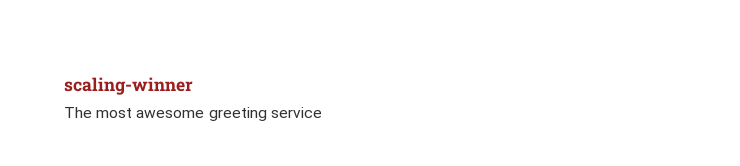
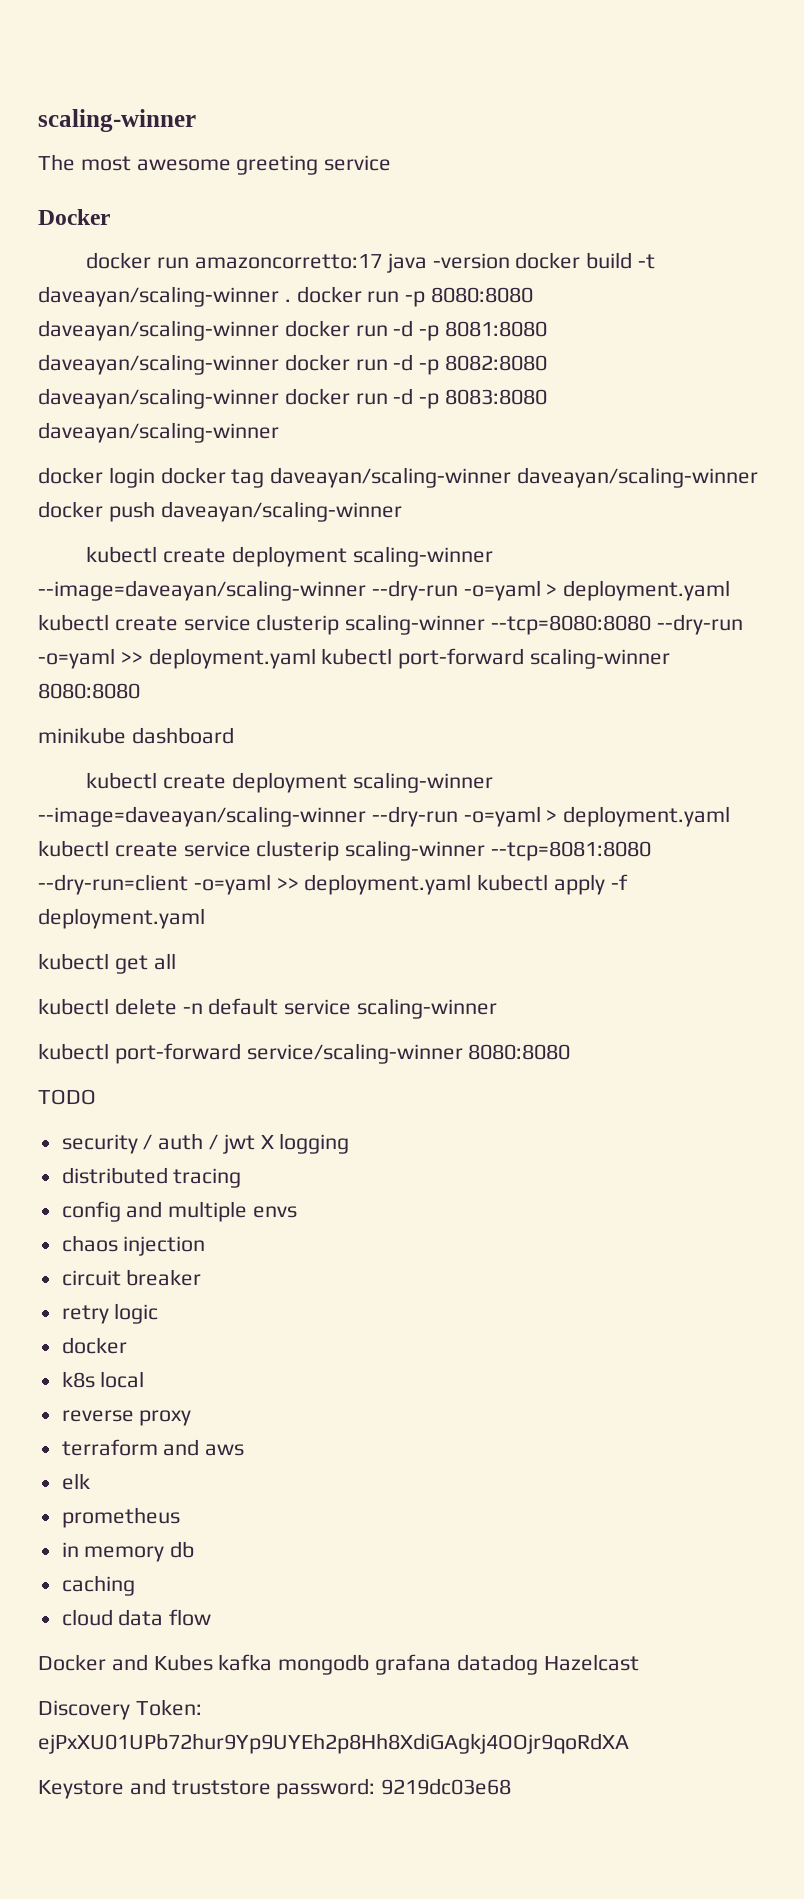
(322, 112) none -> [38,209,110,225] [86,252,656,273] [38,286,534,307] [38,320,548,341] [38,354,548,375] [38,388,548,409] [38,422,279,443] [38,467,759,488] [38,501,402,522] [86,546,493,567] [38,580,731,601] [38,614,743,635] [38,648,671,669] [38,683,140,699] [38,727,234,744] [86,772,493,793] [38,806,731,827] [38,840,652,861] [38,874,628,895] [38,908,205,929] [38,953,176,974] [38,998,498,1019] [38,1043,571,1064] [38,1089,96,1105] [61,1133,350,1154] [61,1167,242,1188] [61,1201,298,1222] [61,1235,206,1256] [61,1269,202,1286] [61,1303,159,1324] [61,1337,127,1354] [61,1371,145,1388] [61,1410,192,1426] [61,1439,245,1456] [61,1473,90,1490] [61,1507,180,1528] [61,1541,195,1562] [61,1575,135,1596] [61,1609,212,1626] [38,1654,639,1675] [38,1699,202,1720] [38,1733,629,1754] [38,1778,512,1799] // Docker // docker run amazoncorretto:17 java -version docker build -t daveayan/scaling-winner . docker run -p 8080:8080 daveayan/scaling-winner docker run -d -p 8081:8080 daveayan/scaling-winner docker run -d -p 8082:8080 daveayan/scaling-winner docker run -d -p 8083:8080 daveayan/scaling-winner // docker login docker tag daveayan/scaling-winner daveayan/scaling-winner docker push daveayan/scaling-winner // kubectl create deployment scaling-winner --image=daveayan/scaling-winner --dry-run -o=yaml > deployment.yaml kubectl create service clusterip scaling-winner --tcp=8080:8080 --dry-run -o=yaml >> deployment.yaml kubectl port-forward scaling-winner 8080:8080 // minikube dashboard // kubectl create deployment scaling-winner --image=daveayan/scaling-winner --dry-run -o=yaml > deployment.yaml kubectl create service clusterip scaling-winner --tcp=8081:8080 --dry-run=client -o=yaml >> deployment.yaml kubectl apply -f deployment.yaml // kubectl get all // kubectl delete -n default service scaling-winner // kubectl port-forward service/scaling-winner 8080:8080 // TODO // security / auth / jwt X logging // distributed tracing // config and multiple envs // chaos injection // circuit breaker // retry logic // docker // k8s local // reverse proxy // terraform and aws // elk // prometheus // in memory db // caching // cloud data flow // Docker and Kubes kafka mongodb grafana datadog Hazelcast // Discovery Token: ejPxXU01UPb72hur9Yp9UYEh2p8Hh8XdiGAgkj4OOjr9qoRdXA // Keystore and truststore password: 9219dc03e68

